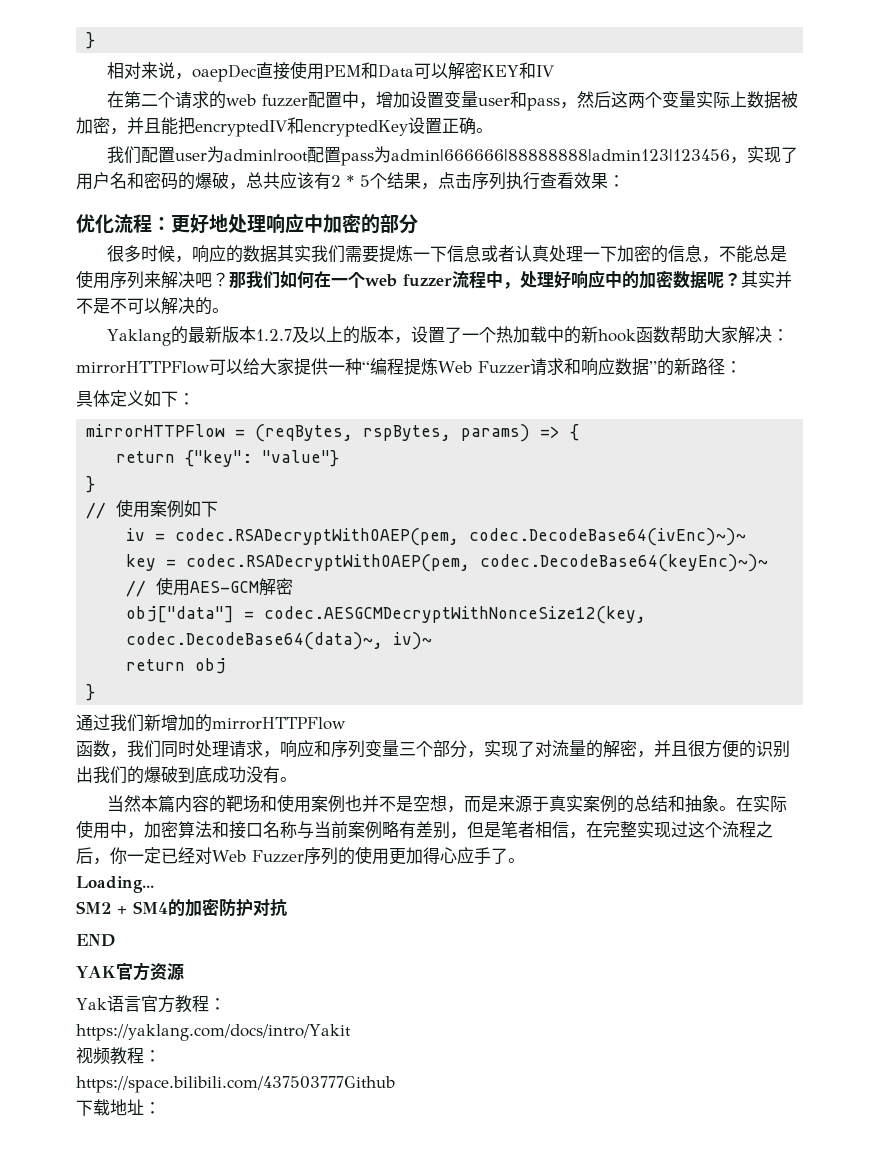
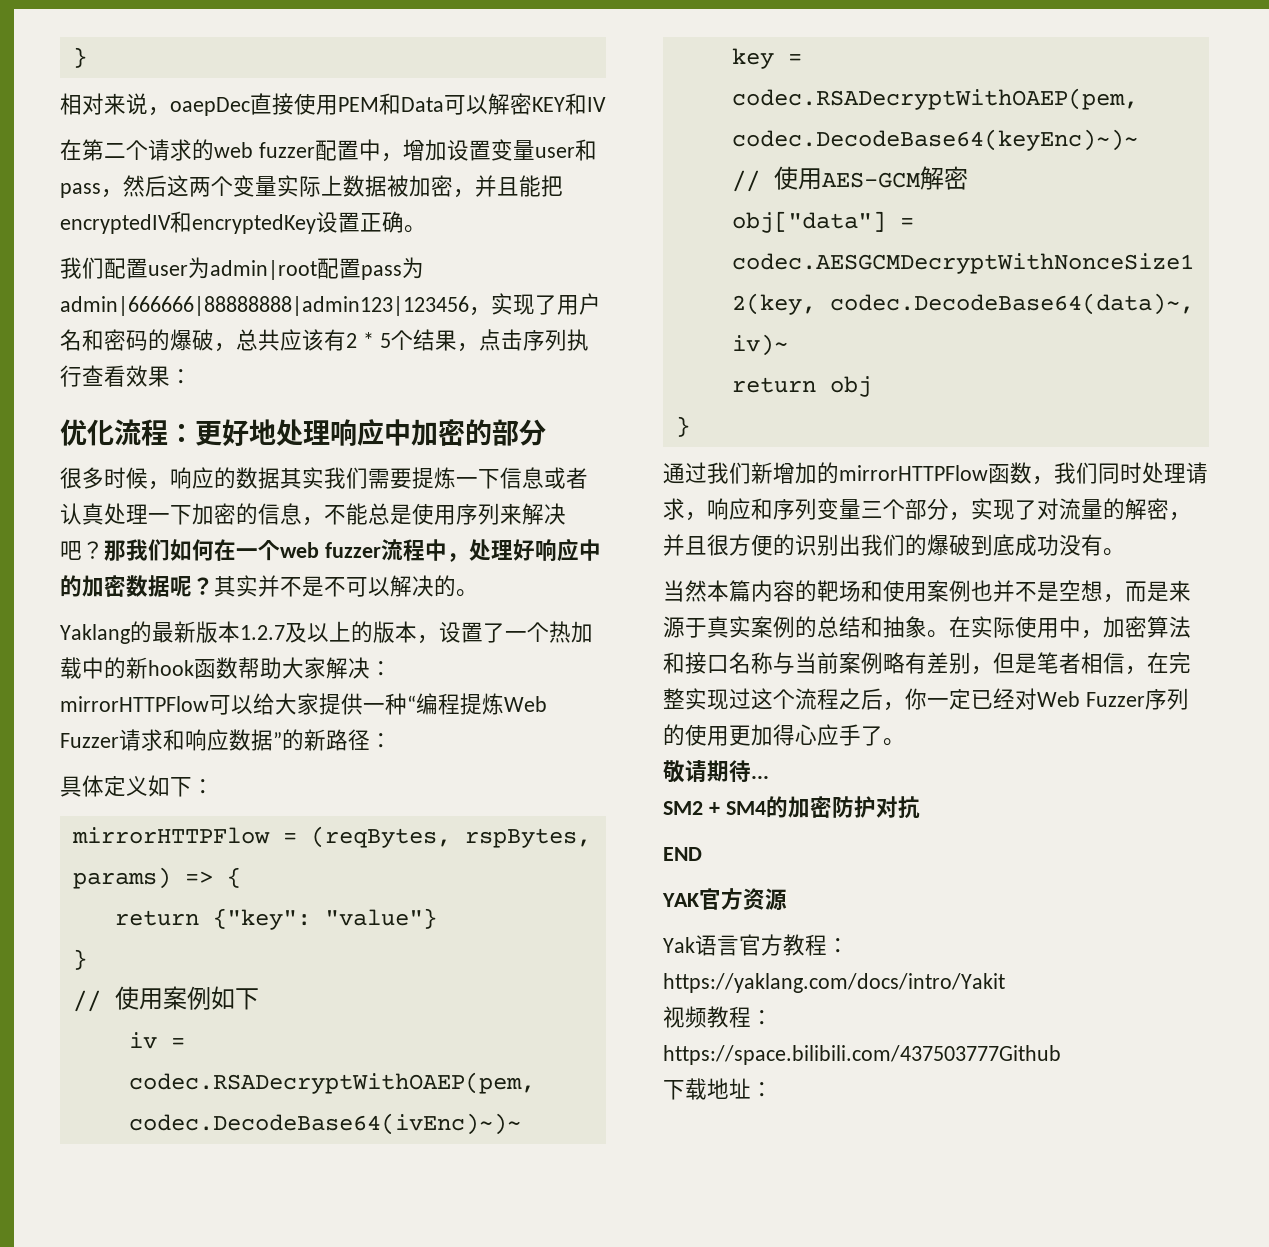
(346, 723) // -> (988, 473) none
[76,876,154,893] Loading... -> [663,760,769,783] 敬请期待...

